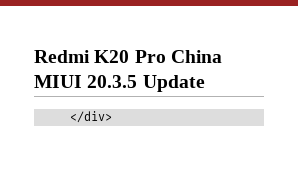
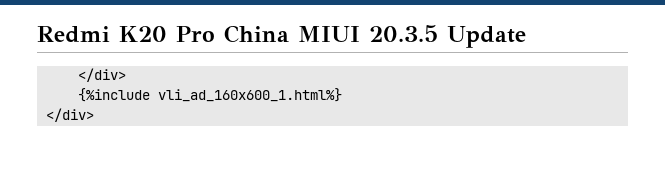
(112, 117) none -> [78,88,342,102] [46,108,94,122] // {%include vli_ad_160x600_1.html%} // </div>

